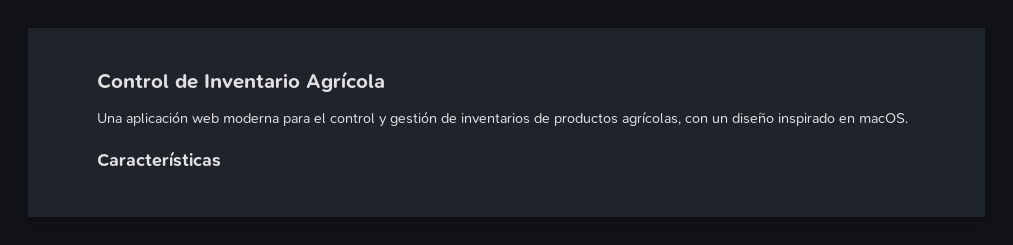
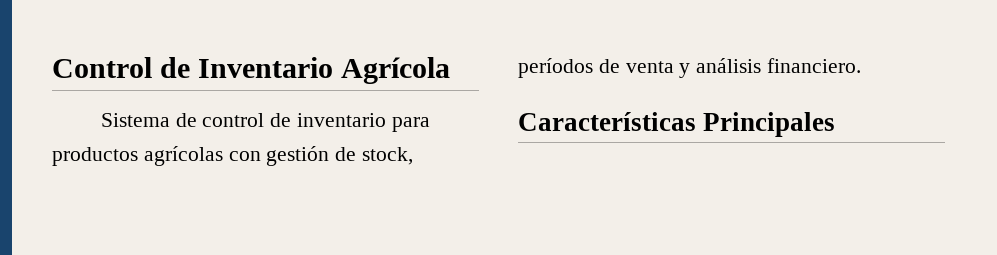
[97,111,908,127] Una aplicación web moderna para el control y gestión de inventarios de productos agrícolas, con un diseño inspirado en macOS. -> [100,113,430,132] [52,146,414,166] [518,58,862,78] Sistema de control de inventario para productos agrícolas con gestión de stock, períodos de venta y análisis financiero.
(221, 159) none -> [703,112,836,137] Principales

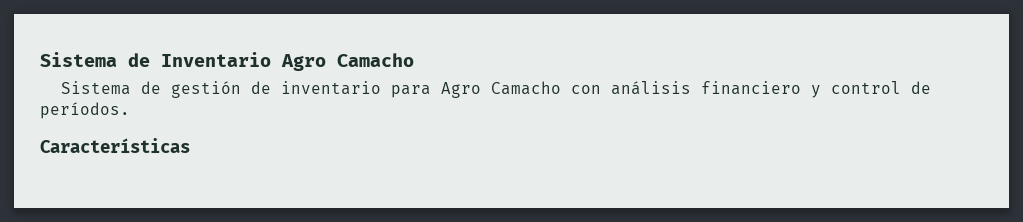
[52,57,152,78] Control -> [40,52,117,67] Sistema
[341,57,451,84] [100,113,265,127] Agrícola // Sistema de control -> [281,53,414,71] [61,81,242,98] Agro Camacho // Sistema de gestión
[52,146,414,166] [518,58,862,78] productos agrícolas con gestión de stock, períodos de venta y análisis financiero. -> [441,81,932,98] [40,102,130,119] Agro Camacho con análisis financiero y control de períodos.
[703,112,836,137] Principales -> (190, 145) none

